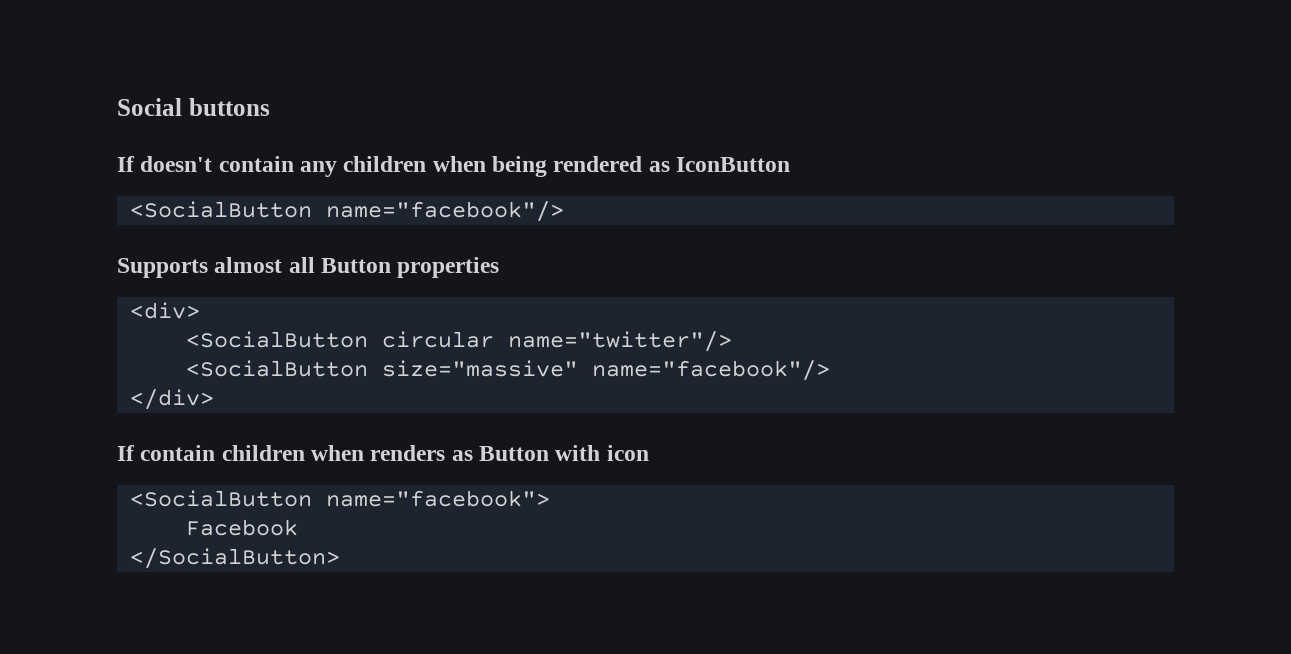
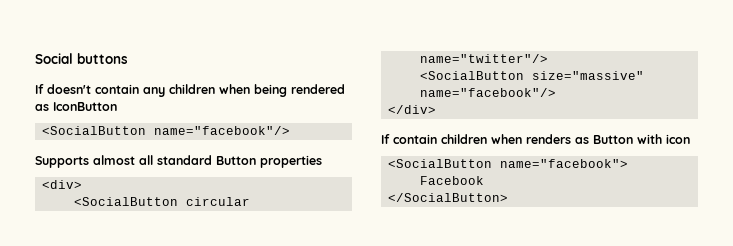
(315, 265) none -> [157,155,212,165] standard

